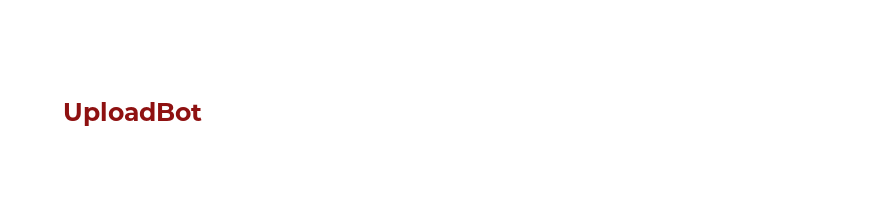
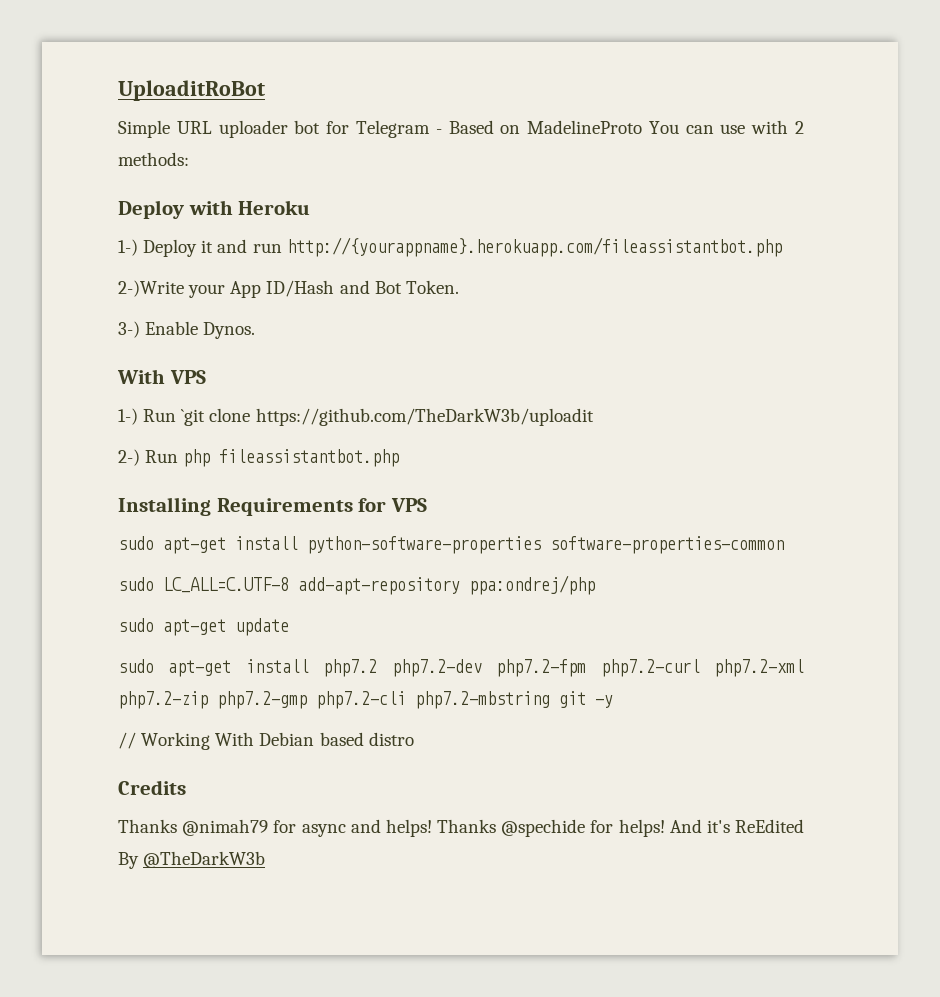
[63,102,202,126] UploadBot -> [118,80,265,101] [118,120,805,138] [118,152,189,166] [118,200,311,219] [118,237,782,257] [118,280,459,298] [118,321,256,339] [117,369,206,384] [118,408,594,426] [118,449,400,467] [118,497,428,516] [118,536,784,554] [118,575,595,595] [118,618,289,636] [118,659,805,677] [118,691,613,709] [118,732,414,750] [118,780,186,795] [118,819,805,837] [118,851,266,869] UploaditRoBot // Simple URL uploader bot for Telegram - Based on MadelineProto You can use with 2 methods: // Deploy with Heroku // 1-) Deploy it and run http://{yourappname}.herokuapp.com/fileassistantbot.php // 2-)Write your App ID/Hash and Bot Token. // 3-) Enable Dynos. // With VPS // 1-) Run `git clone https://github.com/TheDarkW3b/uploadit // 2-) Run php fileassistantbot.php // Installing Requirements for VPS // sudo apt-get install python-software-properties software-properties-common // sudo LC_ALL=C.UTF-8 add-apt-repository ppa:ondrej/php // sudo apt-get update // sudo apt-get install php7.2 php7.2-dev php7.2-fpm php7.2-curl php7.2-xml php7.2-zip php7.2-gmp php7.2-cli php7.2-mbstring git -y // // Working With Debian based distro // Credits // Thanks @nimah79 for async and helps! Thanks @spechide for helps! And it's ReEdited By @TheDarkW3b

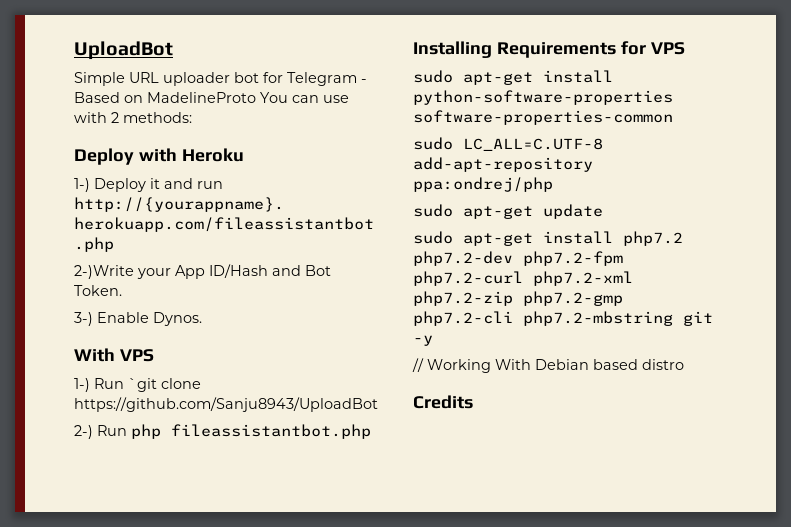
[118,80,265,101] UploaditRoBot -> [74,41,173,60] UploadBot
[255,408,594,426] https://github.com/TheDarkW3b/uploadit -> [74,397,378,412] https://github.com/Sanju8943/UploadBot
[118,819,805,837] [118,851,266,869] // Thanks @nimah79 for async and helps! Thanks @spechide for helps! And it's ReEdited By @TheDarkW3b -> (473, 402) none

